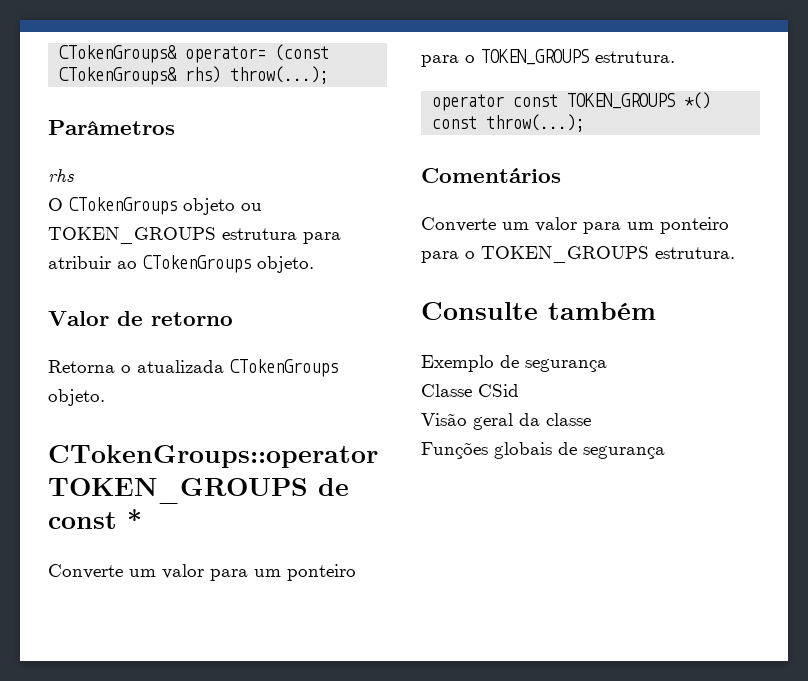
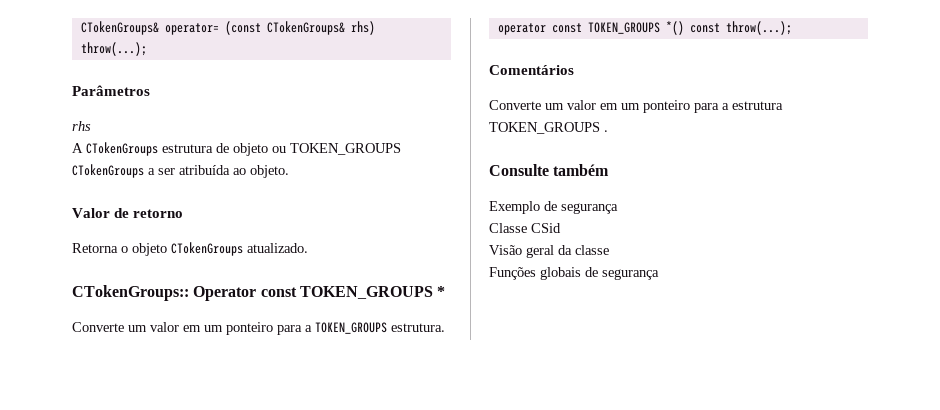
[48,197,262,215] [48,227,341,244] [48,255,251,273] O CTokenGroups objeto ou TOKEN_GROUPS estrutura para atribuir ao CTokenGroups -> [72,142,401,156] [72,164,246,178] A CTokenGroups estrutura de objeto ou TOKEN_GROUPS CTokenGroups a ser atribuída ao
[137,359,338,377] [48,389,105,406] [48,445,378,468] [48,478,349,504] [48,512,117,529] atualizada CTokenGroups objeto. // CTokenGroups::operator TOKEN_GROUPS de const -> [132,242,308,256] [72,285,433,301] objeto CTokenGroups atualizado. // CTokenGroups:: Operator const TOKEN_GROUPS
[210,564,356,581] [421,55,475,67] para um ponteiro para o -> [183,322,312,335] em um ponteiro para a
[583,217,729,234] [421,246,735,263] para um ponteiro para o TOKEN_GROUPS estrutura. -> [600,100,783,113] [489,122,608,134] em um ponteiro para a estrutura TOKEN_GROUPS .

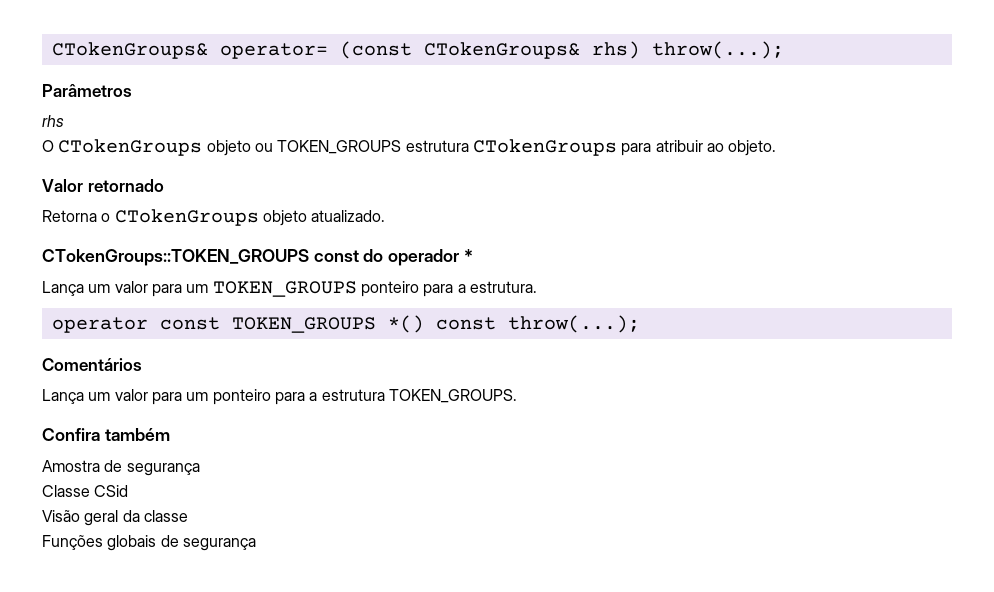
[72,142,401,156] [72,164,230,178] A CTokenGroups estrutura de objeto ou TOKEN_GROUPS CTokenGroups a ser atribuída -> [42,139,703,156] O CTokenGroups objeto ou TOKEN_GROUPS estrutura CTokenGroups para atribuir
[114,208,184,218] de retorno -> [87,179,164,192] retornado
[132,242,243,256] objeto CTokenGroups -> [114,209,307,226] CTokenGroups objeto
[72,285,433,301] CTokenGroups:: Operator const TOKEN_GROUPS -> [42,249,460,266] CTokenGroups::TOKEN_GROUPS const do operador
[72,322,387,335] Converte um valor em um ponteiro para a TOKEN_GROUPS -> [42,281,466,297] Lança um valor para um TOKEN_GROUPS ponteiro para a
[489,100,618,110] Converte um valor em -> [42,389,182,405] Lança um valor para
[489,122,608,134] [489,164,549,176] TOKEN_GROUPS . // Consulte -> [388,389,517,403] [42,428,100,441] TOKEN_GROUPS. // Confira
[489,201,540,214] Exemplo -> [42,460,100,472] Amostra

